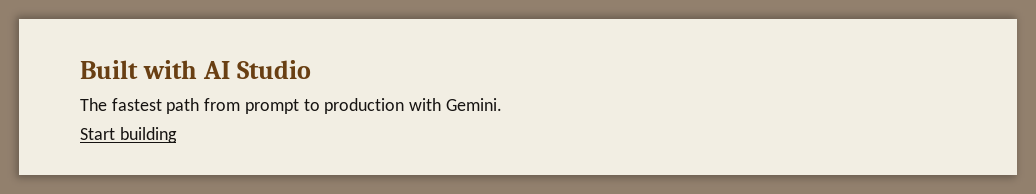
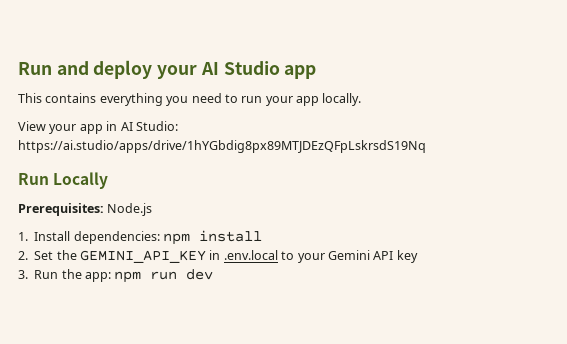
[80,60,312,79] [80,98,502,114] [80,127,177,143] Built with AI Studio // The fastest path from prompt to production with Gemini. // Start building -> [18,60,317,79] [18,93,362,106] [18,121,178,134] [18,140,426,153] [18,172,109,189] [18,203,153,216] [18,230,262,245] [18,250,418,263] [18,269,214,283] Run and deploy your AI Studio app // This contains everything you need to run your app locally. // View your app in AI Studio: https://ai.studio/apps/drive/1hYGbdig8px89MTJDEzQFpLskrsdS19Nq // Run Locally // Prerequisites: Node.js // 1. Install dependencies: npm install // 2. Set the GEMINI_API_KEY in .env.local to your Gemini API key // 3. Run the app: npm run dev

